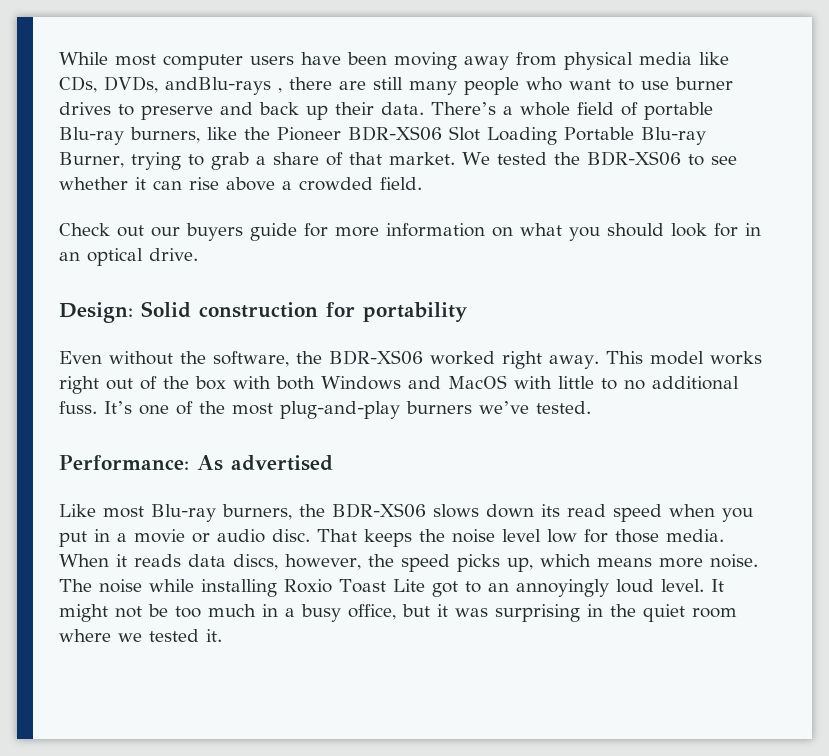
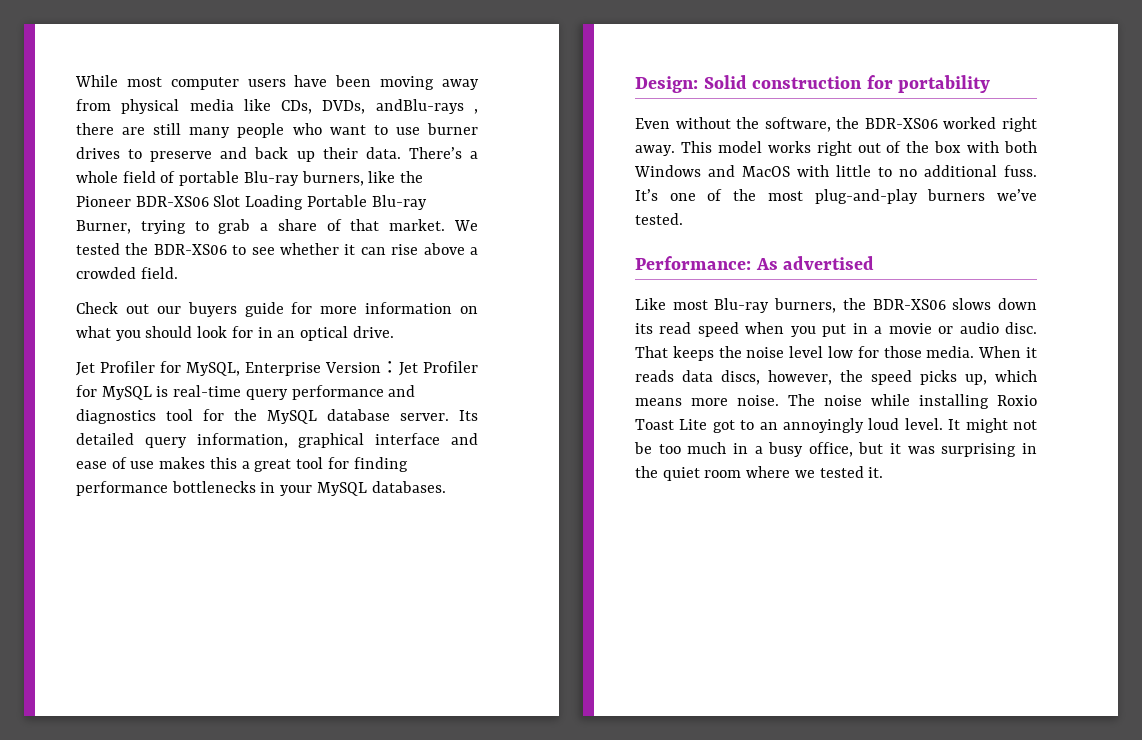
(198, 254) none -> [76,361,478,376] [76,385,416,400] [76,409,478,424] [76,433,478,448] [76,457,408,472] [76,481,446,496] // Jet Profiler for MySQL, Enterprise Version：Jet Profiler for MySQL is real-time query performance and diagnostics tool for the MySQL database server. Its detailed query information, graphical interface and ease of use makes this a great tool for finding performance bottlenecks in your MySQL databases.

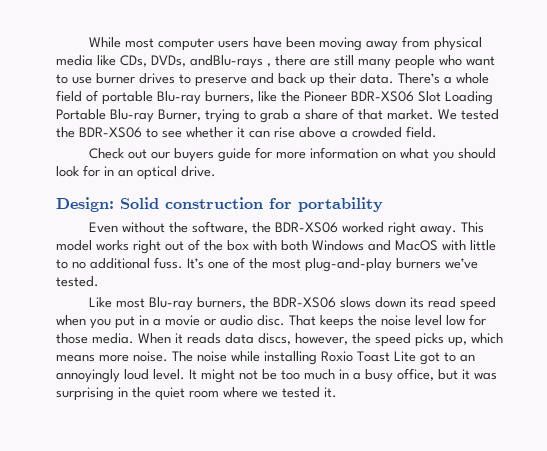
[76,361,478,376] [76,385,416,400] [76,409,478,424] [76,433,478,448] [76,457,408,472] [76,481,446,496] // Jet Profiler for MySQL, Enterprise Version：Jet Profiler for MySQL is real-time query performance and diagnostics tool for the MySQL database server. Its detailed query information, graphical interface and ease of use makes this a great tool for finding performance bottlenecks in your MySQL databases. -> (216, 171) none
[635,256,875,270] // Performance: As advertised -> (99, 281) none

